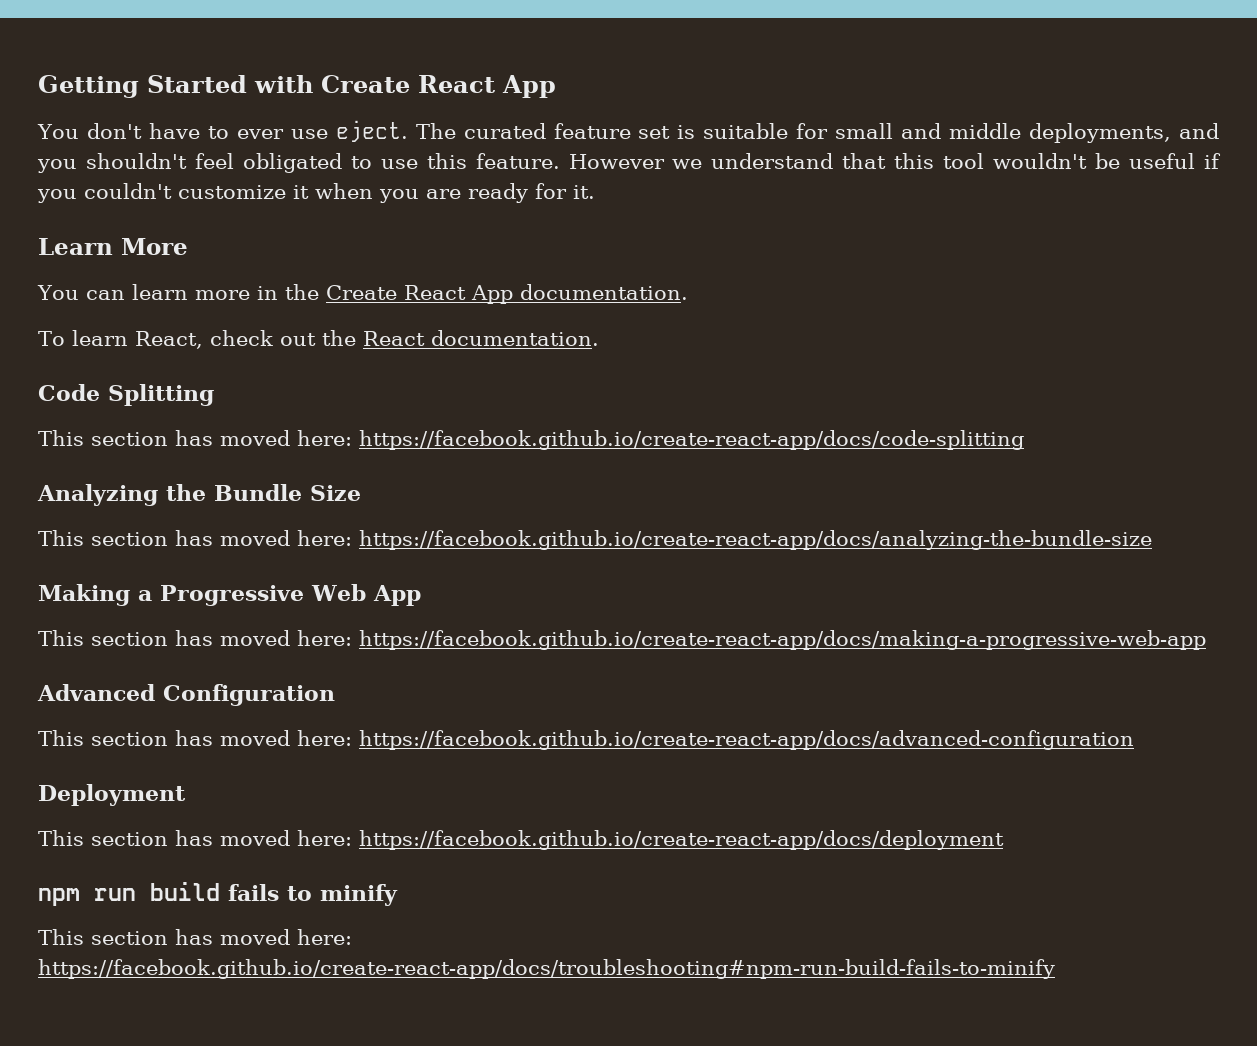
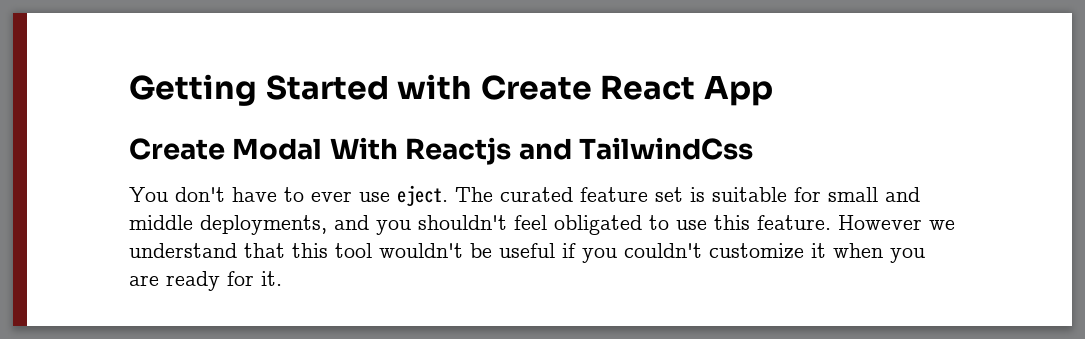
(556, 86) none -> [129,137,754,165] // Create Modal With Reactjs and TailwindCss
[38,238,188,255] [37,284,688,304] [38,330,599,349] [38,384,214,406] [38,430,1024,450] [37,484,361,506] [38,530,1152,550] [38,584,421,606] [38,630,1206,650] [37,684,335,706] [38,730,1134,750] [38,784,186,806] [38,830,1004,850] [38,882,398,906] [38,929,352,945] [38,959,1055,979] // Learn More // You can learn more in the Create React App documentation. // To learn React, check out the React documentation. // Code Splitting // This section has moved here: https://facebook.github.io/create-react-app/docs/code-splitting // Analyzing the Bundle Size // This section has moved here: https://facebook.github.io/create-react-app/docs/analyzing-the-bundle-size // Making a Progressive Web App // This section has moved here: https://facebook.github.io/create-react-app/docs/making-a-progressive-web-app // Advanced Configuration // This section has moved here: https://facebook.github.io/create-react-app/docs/advanced-configuration // Deployment // This section has moved here: https://facebook.github.io/create-react-app/docs/deployment // npm run build fails to minify // This section has moved here: https://facebook.github.io/create-react-app/docs/troubleshooting#npm-run-build-fails-to-minify -> (282, 278) none

